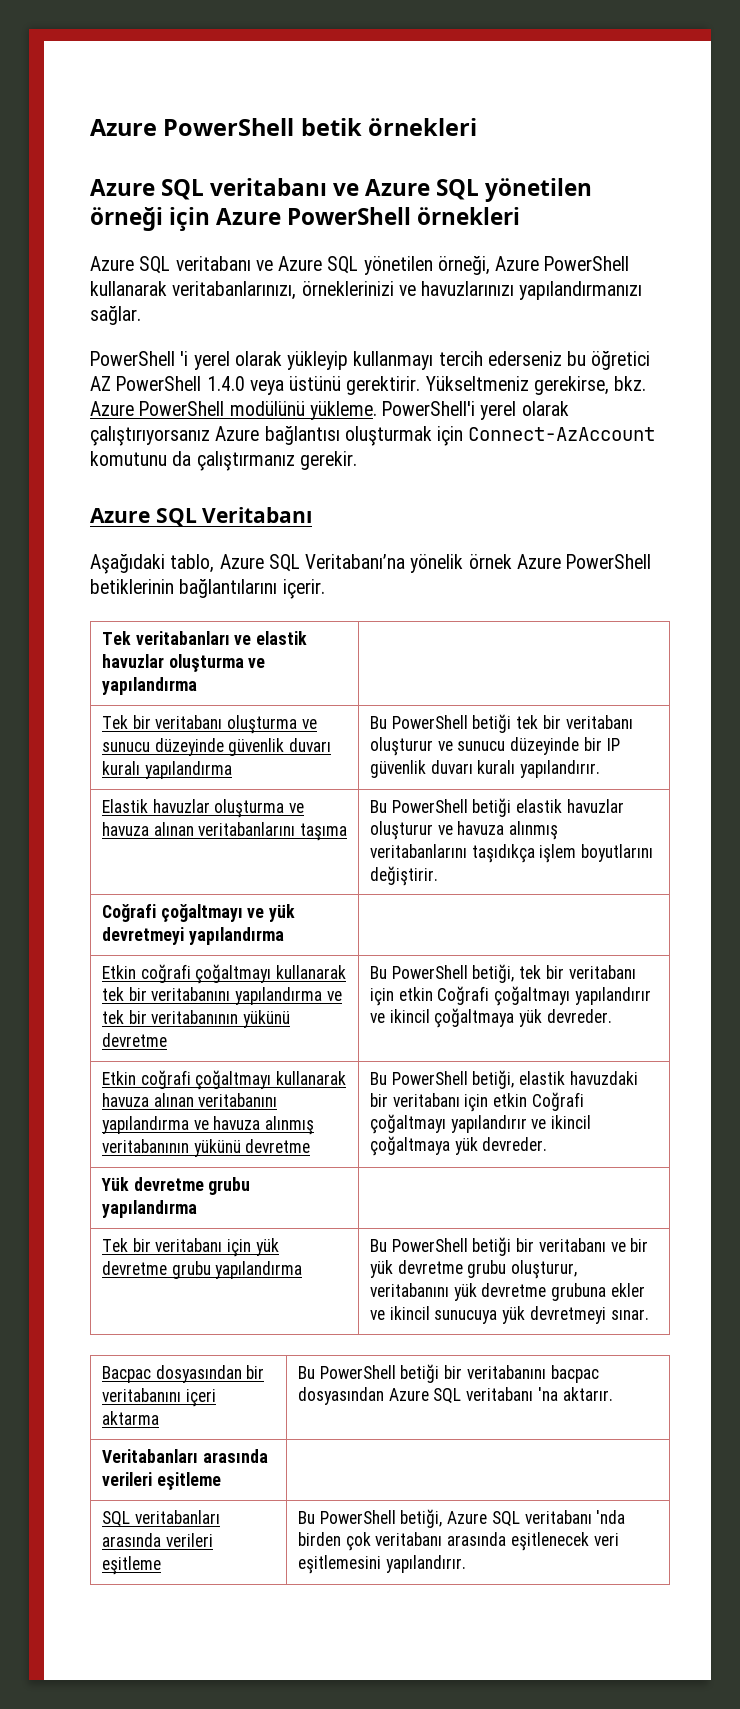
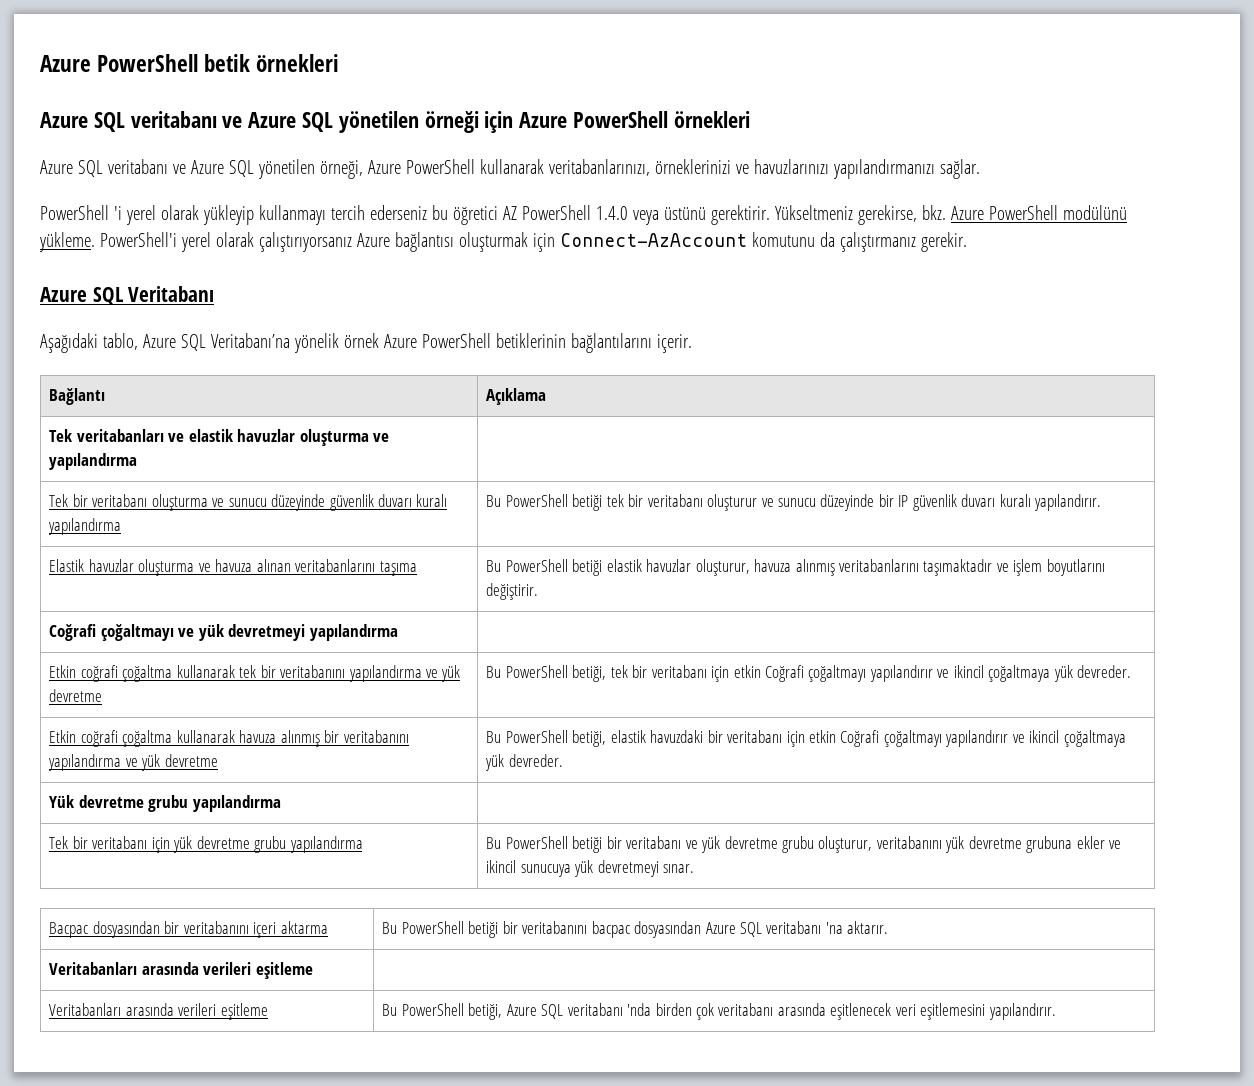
(325, 589) none -> [49,388,106,405] [486,388,547,405] // Bağlantı | Açıklama
[369,821,453,840] oluşturur ve -> [695,559,750,576] oluşturur,
[471,844,535,863] taşıdıkça -> [923,559,1009,576] taşımaktadır ve
[195,964,272,984] çoğaltmayı -> [122,665,173,682] çoğaltma
[101,1010,291,1028] tek bir veritabanının yükünü -> [441,665,461,682] yük
[195,1070,272,1090] çoğaltmayı -> [122,730,173,747] çoğaltma
[153,1093,278,1107] [101,1116,315,1135] [101,1139,241,1157] alınan veritabanını yapılandırma ve havuza alınmış veritabanının yükünü -> [280,730,409,747] [48,754,161,771] alınmış bir veritabanını yapılandırma ve yük
[630,1238,649,1252] bir -> (698, 844) none
[101,1510,220,1527] SQL veritabanları -> [49,1003,122,1016] Veritabanları

